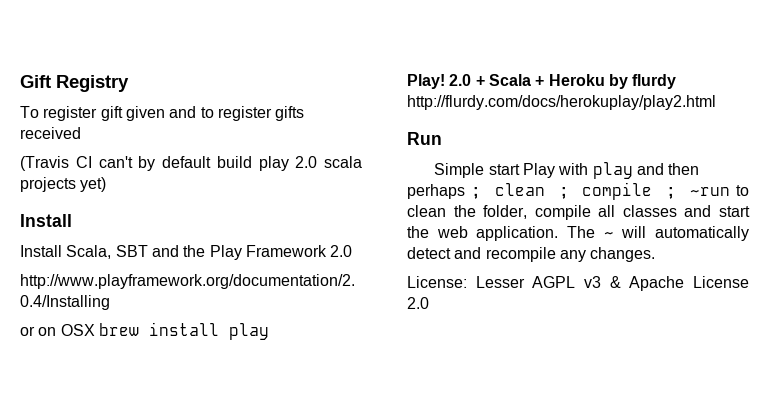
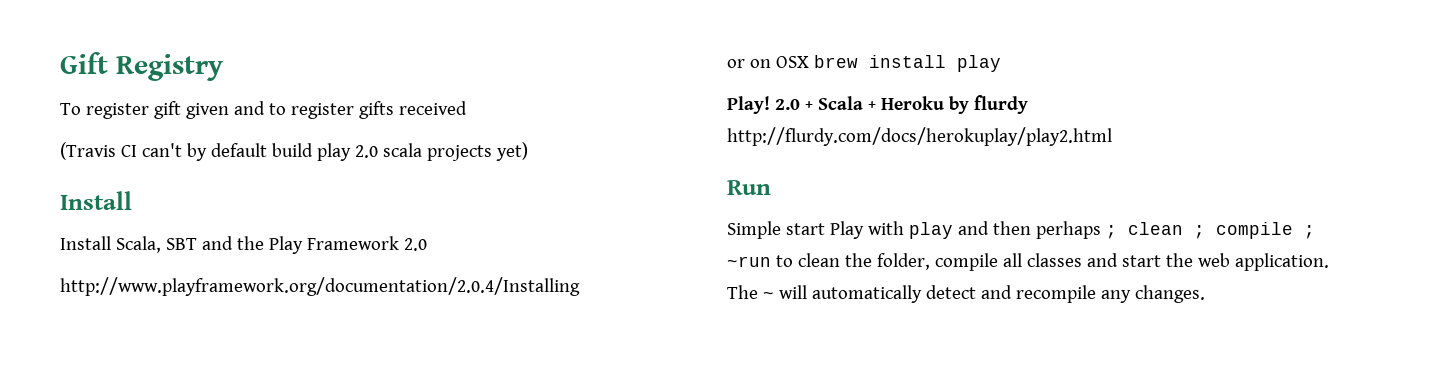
[407,276,749,291] [407,297,429,309] // License: Lesser AGPL v3 & Apache License 2.0 -> (1205, 294) none

